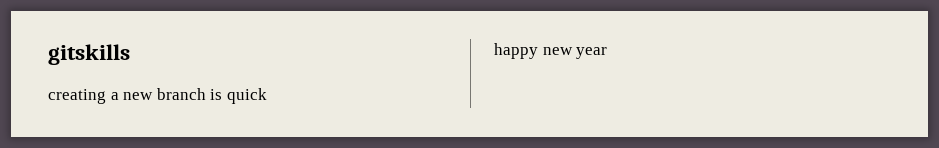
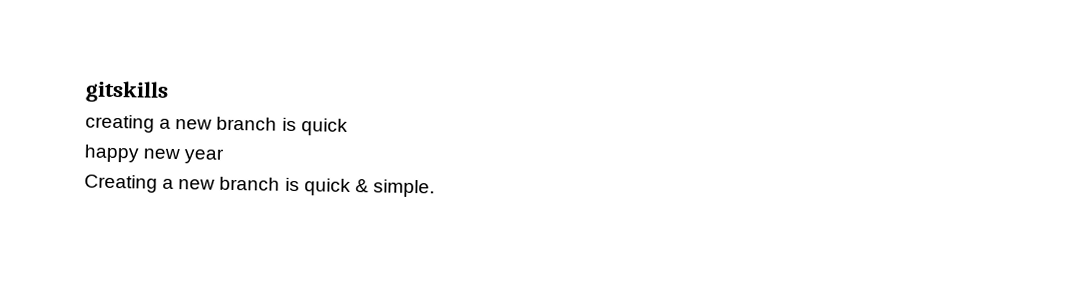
(608, 53) none -> [84,174,435,198] // Creating a new branch is quick & simple.

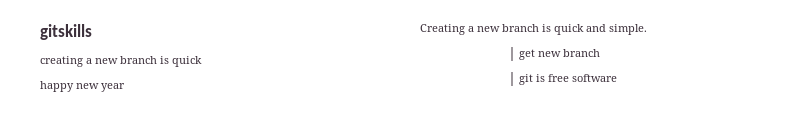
[354,179,369,193] & -> [586,24,606,32] and
(435, 188) none -> [518,49,600,60] [518,74,617,85] // get new branch // git is free software

